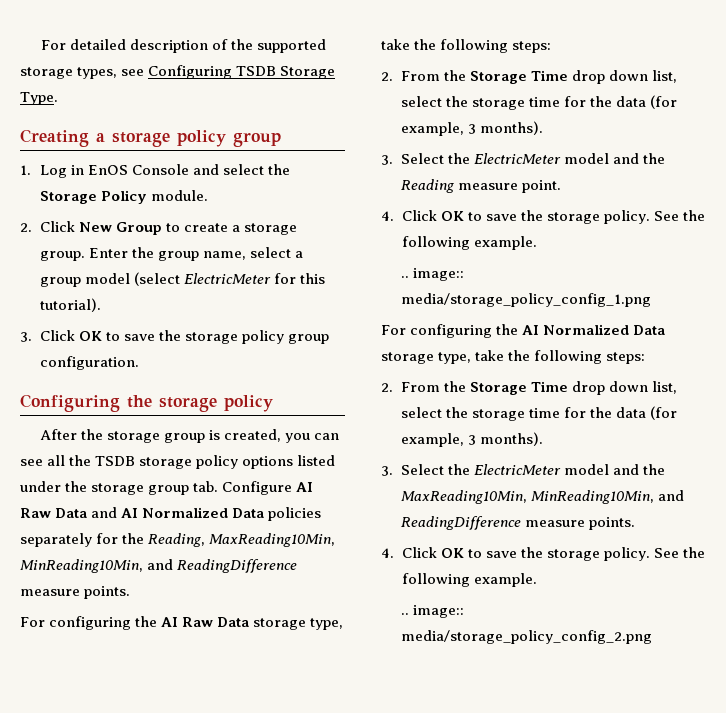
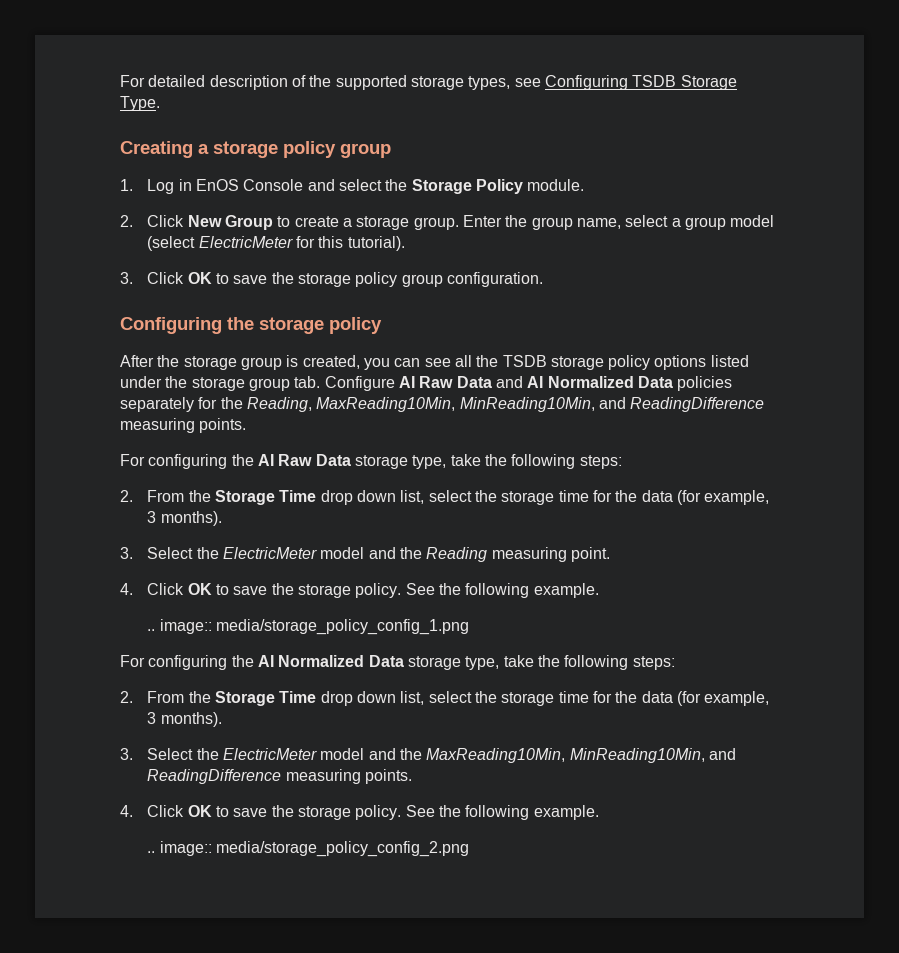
[20,589,80,596] measure -> [120,418,195,433] measuring
[458,183,519,190] measure -> [491,547,567,562] measuring
[525,520,586,527] measure -> [285,769,361,784] measuring

